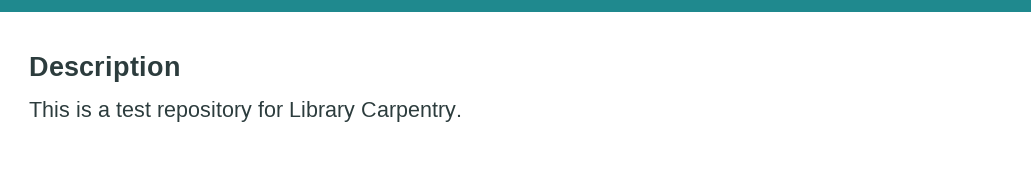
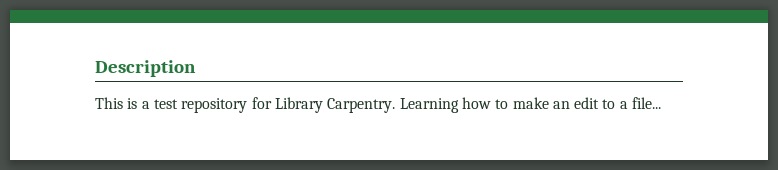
(462, 112) none -> [399,97,662,113] Learning how to make an edit to a file...

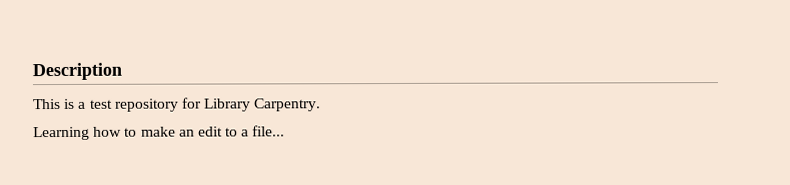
(396, 105) none -> (322, 105) //

